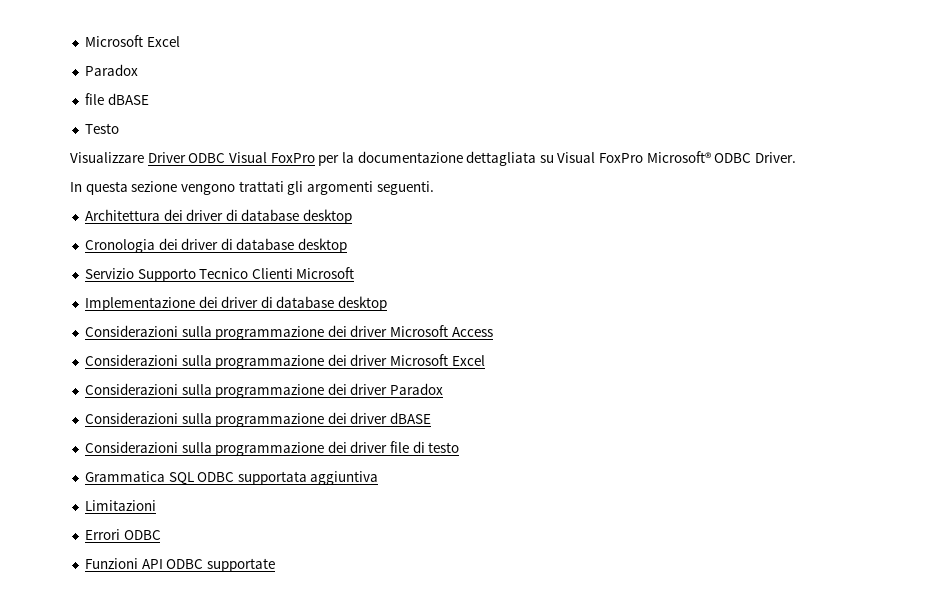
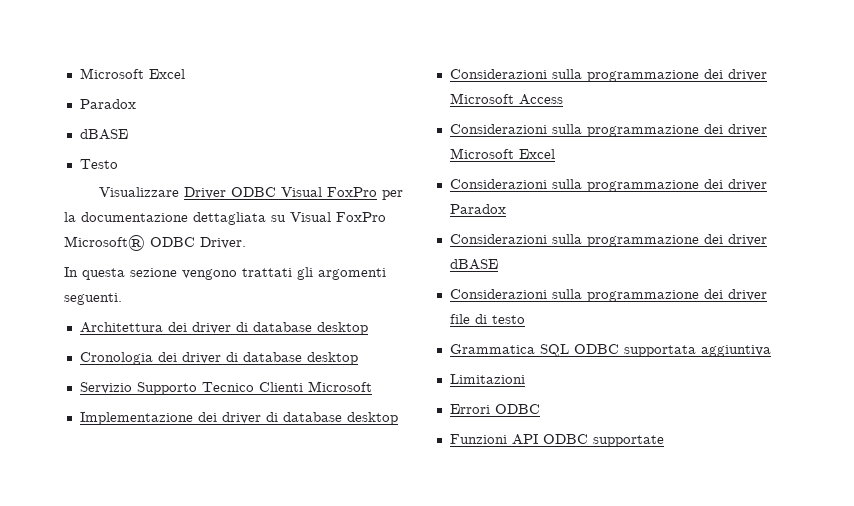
[84,93,104,105] file -> (136, 104) none

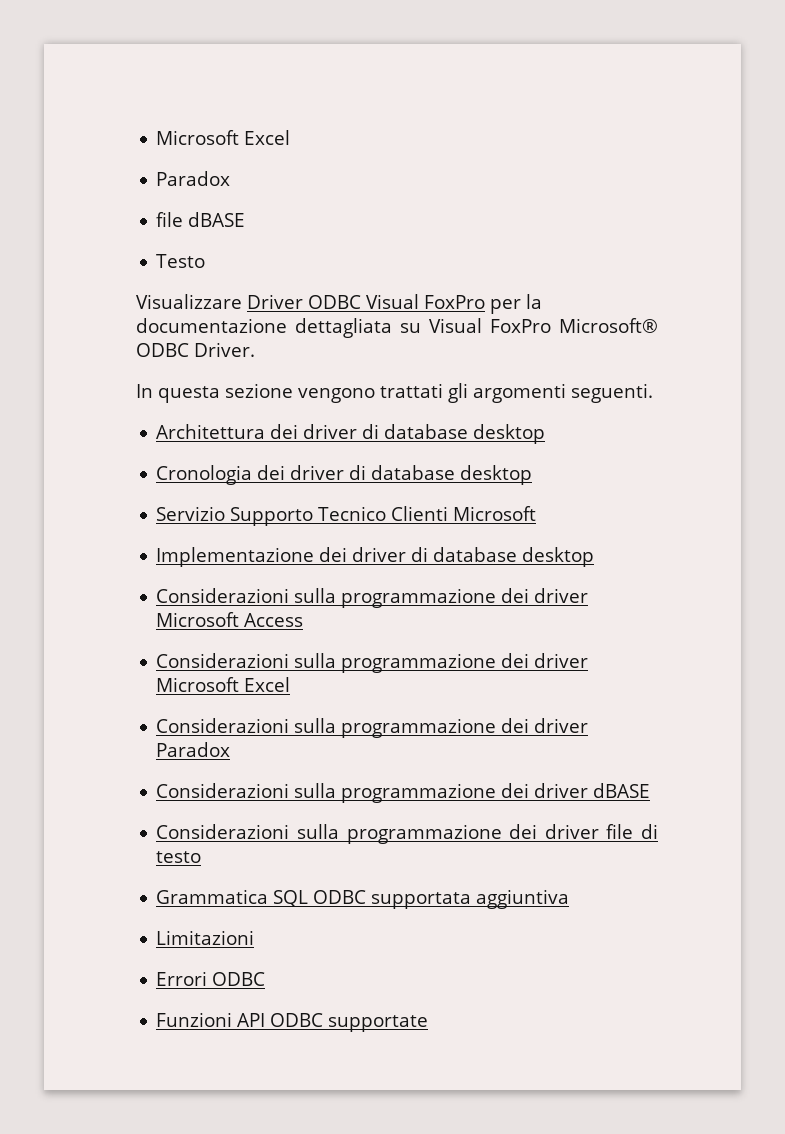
(136, 104) none -> [156,212,184,227] file

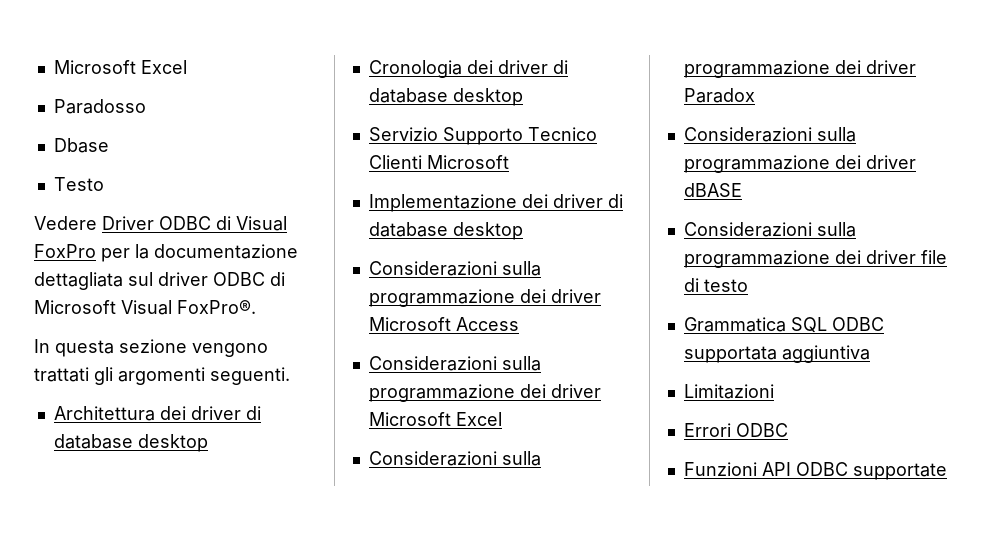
[156,130,291,145] [156,171,231,186] [156,212,246,227] Microsoft Excel // Paradox // file dBASE -> [53,60,187,74] [53,99,146,114] [53,138,109,153] Microsoft Excel // Paradosso // Dbase
[136,294,242,309] Visualizzare -> [34,216,97,230] Vedere
(361, 302) none -> [216,216,231,230] di
[400,318,658,333] [136,342,255,357] su Visual FoxPro Microsoft® ODBC Driver. -> [128,272,285,286] [34,300,256,315] sul driver ODBC di Microsoft Visual FoxPro®.

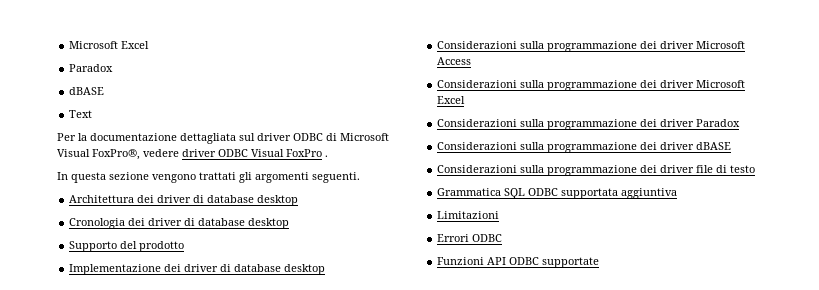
[53,60,187,74] [53,99,146,114] [53,138,109,153] [53,177,104,191] [34,216,287,231] [34,244,130,262] Microsoft Excel // Paradosso // Dbase // Testo // Vedere Driver ODBC di Visual FoxPro per -> [69,41,150,49] [69,64,114,72] [69,87,105,95] [69,110,93,118] [57,133,76,141] Microsoft Excel // Paradox // dBASE // Text // Per
[177,300,256,314] FoxPro®. -> [92,149,328,160] FoxPro®, vedere driver ODBC Visual FoxPro .
[368,127,597,145] [368,155,509,169] Servizio Supporto Tecnico Clienti Microsoft -> [69,241,185,252] Supporto del prodotto

